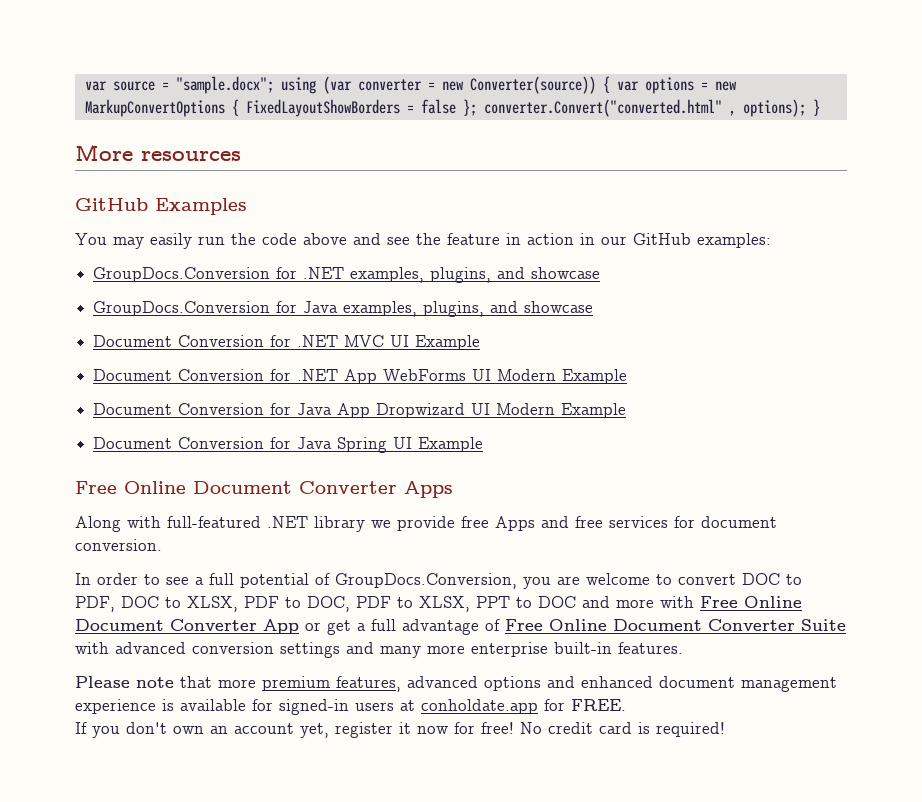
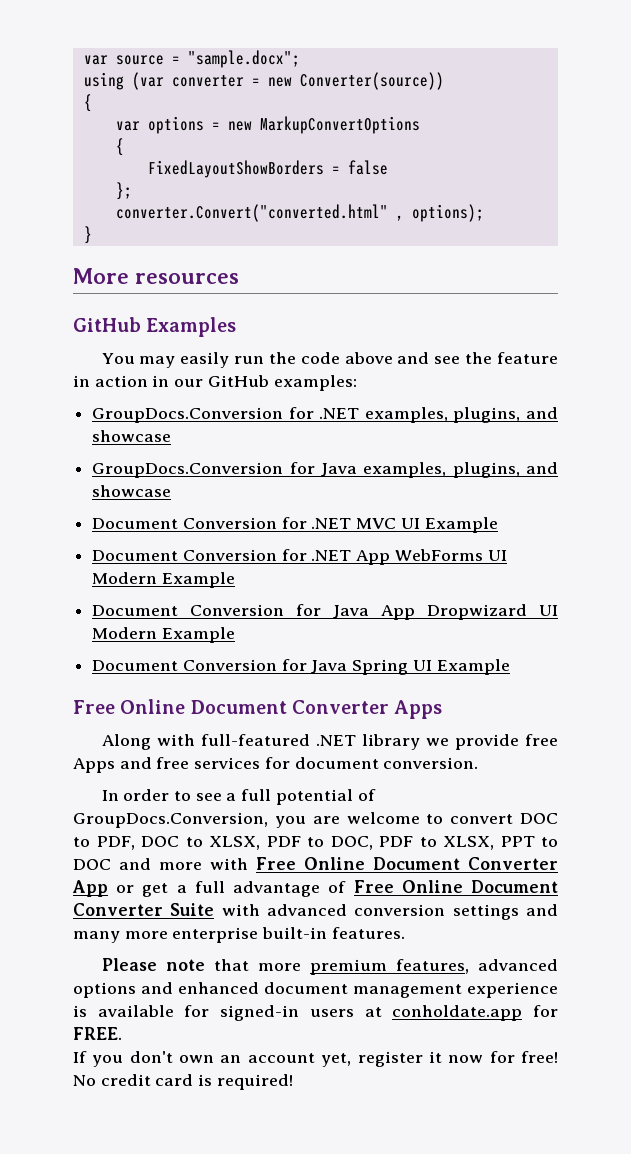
(274, 85) none -> (300, 59) //
[602,76,610,93] { -> [83,94,92,112] // { //
[231,99,239,116] { -> [115,138,124,156] // { //
(456, 106) none -> (388, 167) //
(477, 107) none -> (132, 191) //
(806, 108) none -> (484, 213) //

